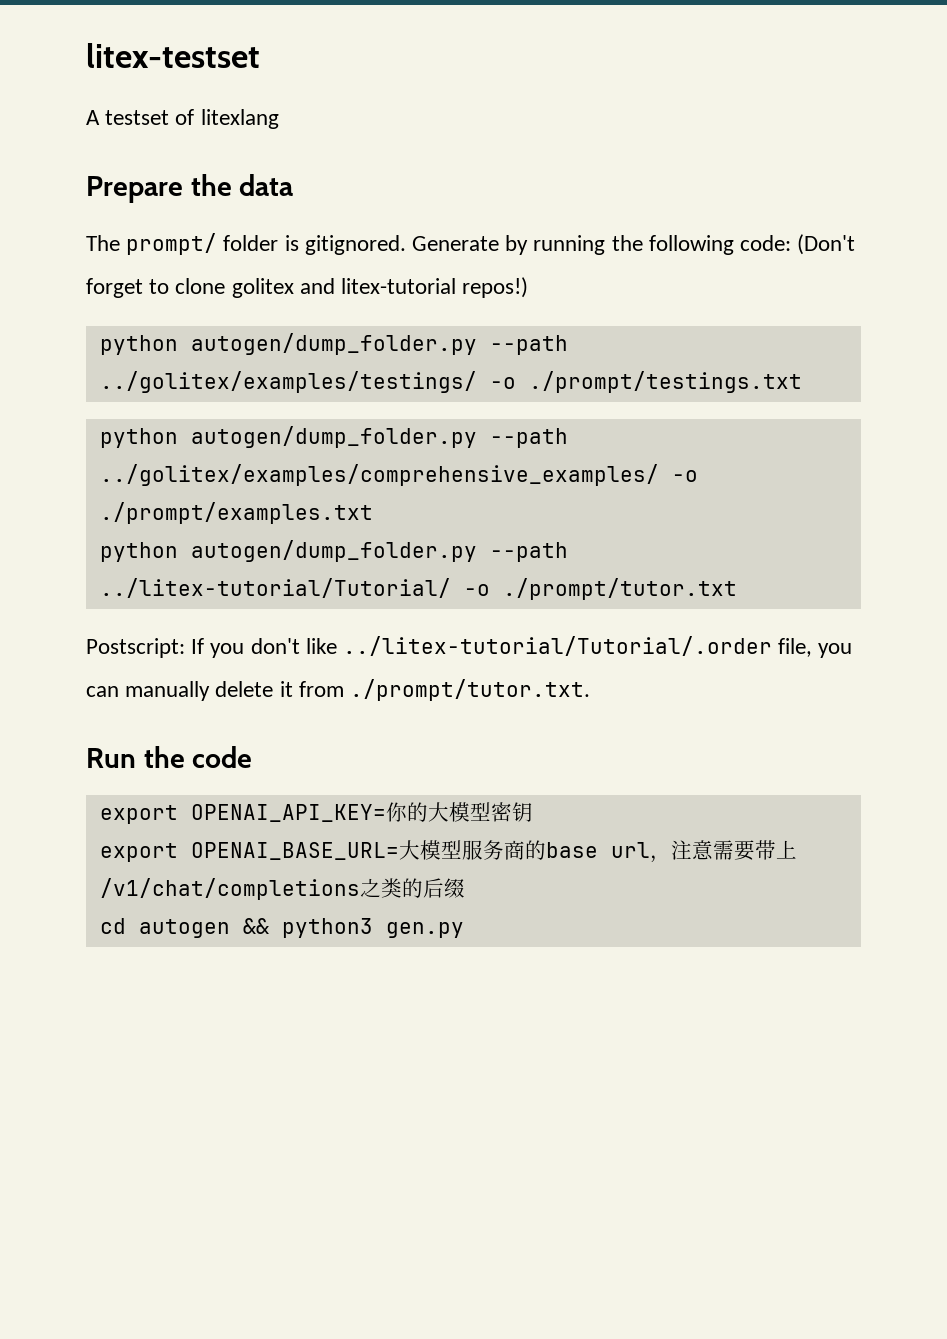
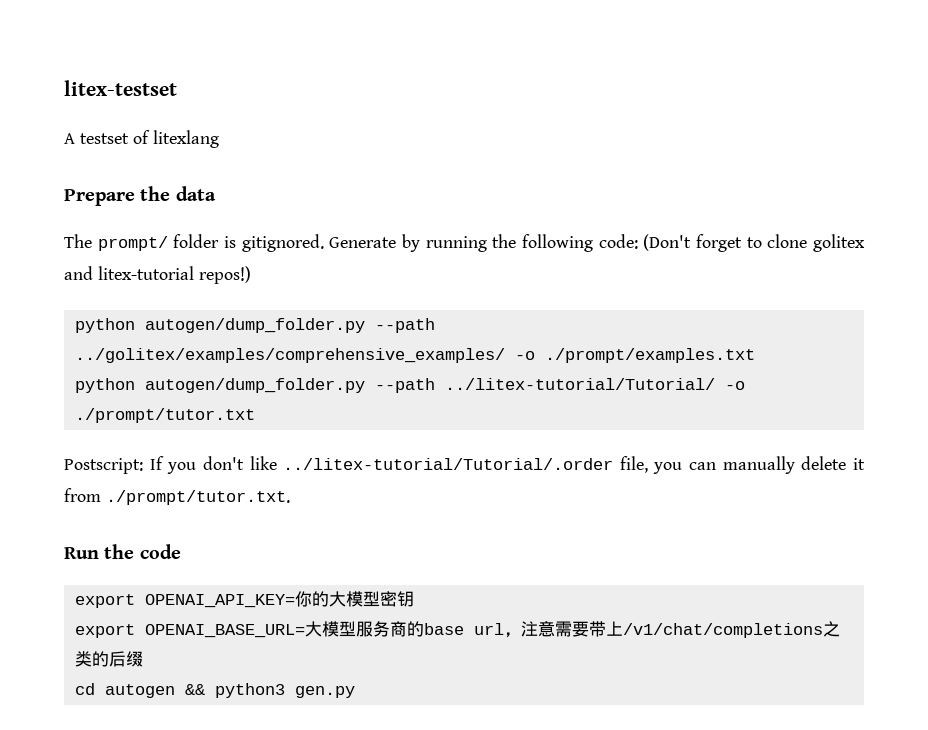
[99,333,568,355] [99,371,802,393] // python autogen/dump_folder.py --path ../golitex/examples/testings/ -o ./prompt/testings.txt -> (251, 275) none

